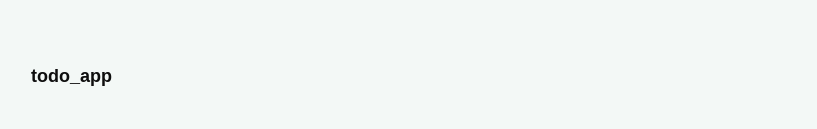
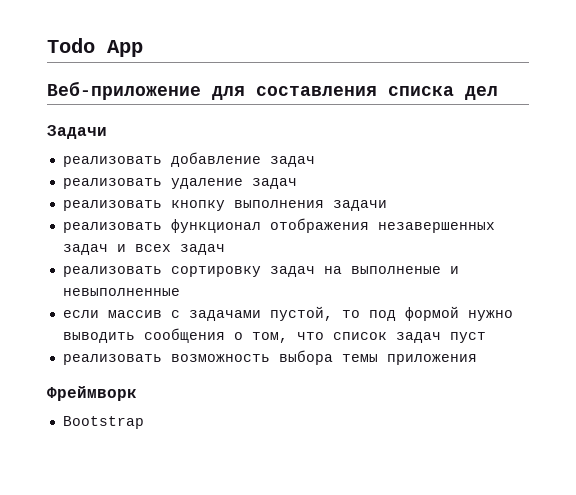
[31,69,112,86] todo_app -> [47,38,143,57] [47,81,498,100] [47,125,107,139] [62,152,315,167] [62,178,297,189] [62,200,387,211] [62,218,495,233] [62,244,225,255] [62,266,459,277] [62,288,180,296] [62,306,513,321] [62,328,486,343] [62,350,477,365] [47,386,137,401] [62,416,144,429] Todo App // Веб-приложение для составления списка дел // Задачи // реализовать добавление задач // реализовать удаление задач // реализовать кнопку выполнения задачи // реализовать функционал отображения незавершенных задач и всех задач // реализовать сортировку задач на выполненые и невыполненные // если массив с задачами пустой, то под формой нужно выводить сообщения о том, что список задач пуст // реализовать возможность выбора темы приложения // Фреймворк // Bootstrap

